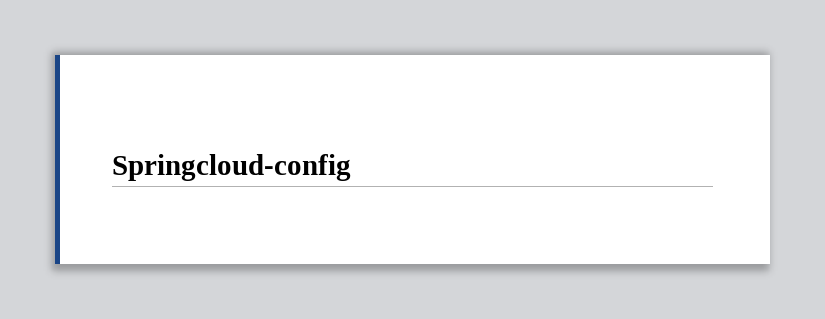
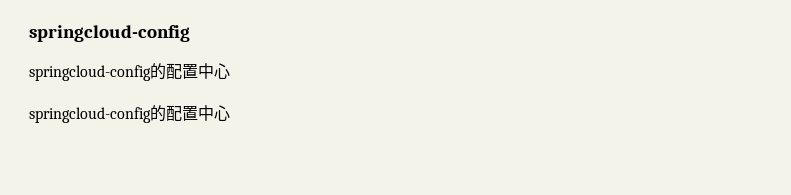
[112,154,351,181] Springcloud-config -> [29,25,190,42] [29,63,230,81] [29,105,230,123] springcloud-config // springcloud-config的配置中心 // springcloud-config的配置中心

